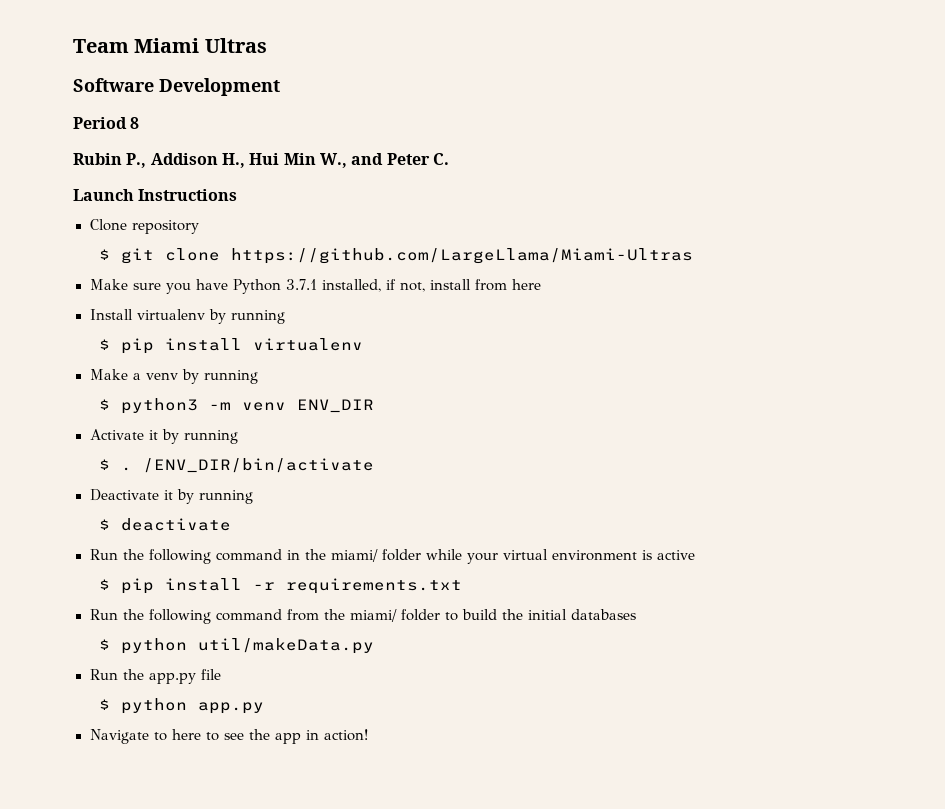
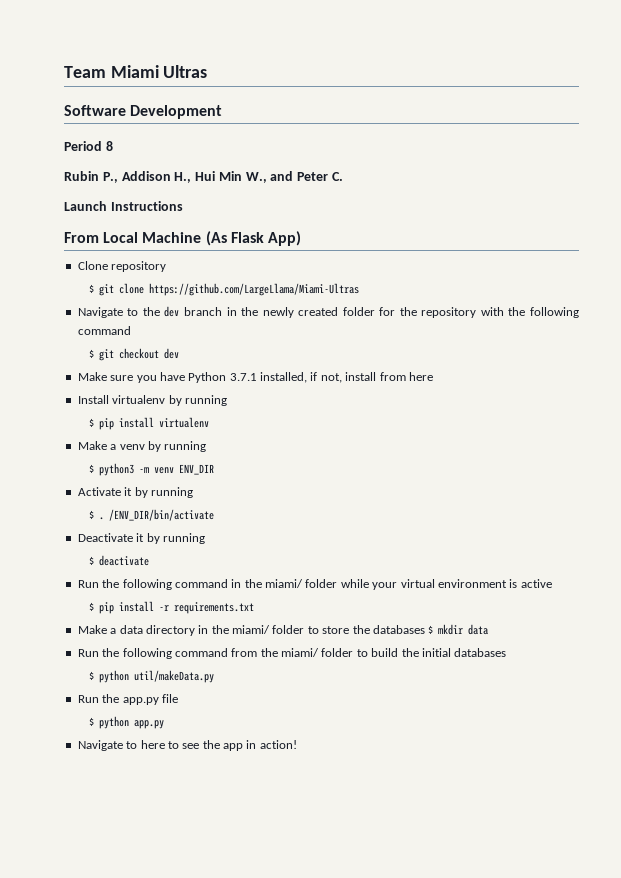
(238, 195) none -> [64,231,301,246] // From Local Machine (As Flask App)
(693, 256) none -> [77,306,580,318] [77,326,131,335] [88,348,179,361] // Navigate to the dev branch in the newly created folder for the repository with the following command // $ git checkout dev
(462, 586) none -> [77,624,489,636] // Make a data directory in the miami/ folder to store the databases $ mkdir data

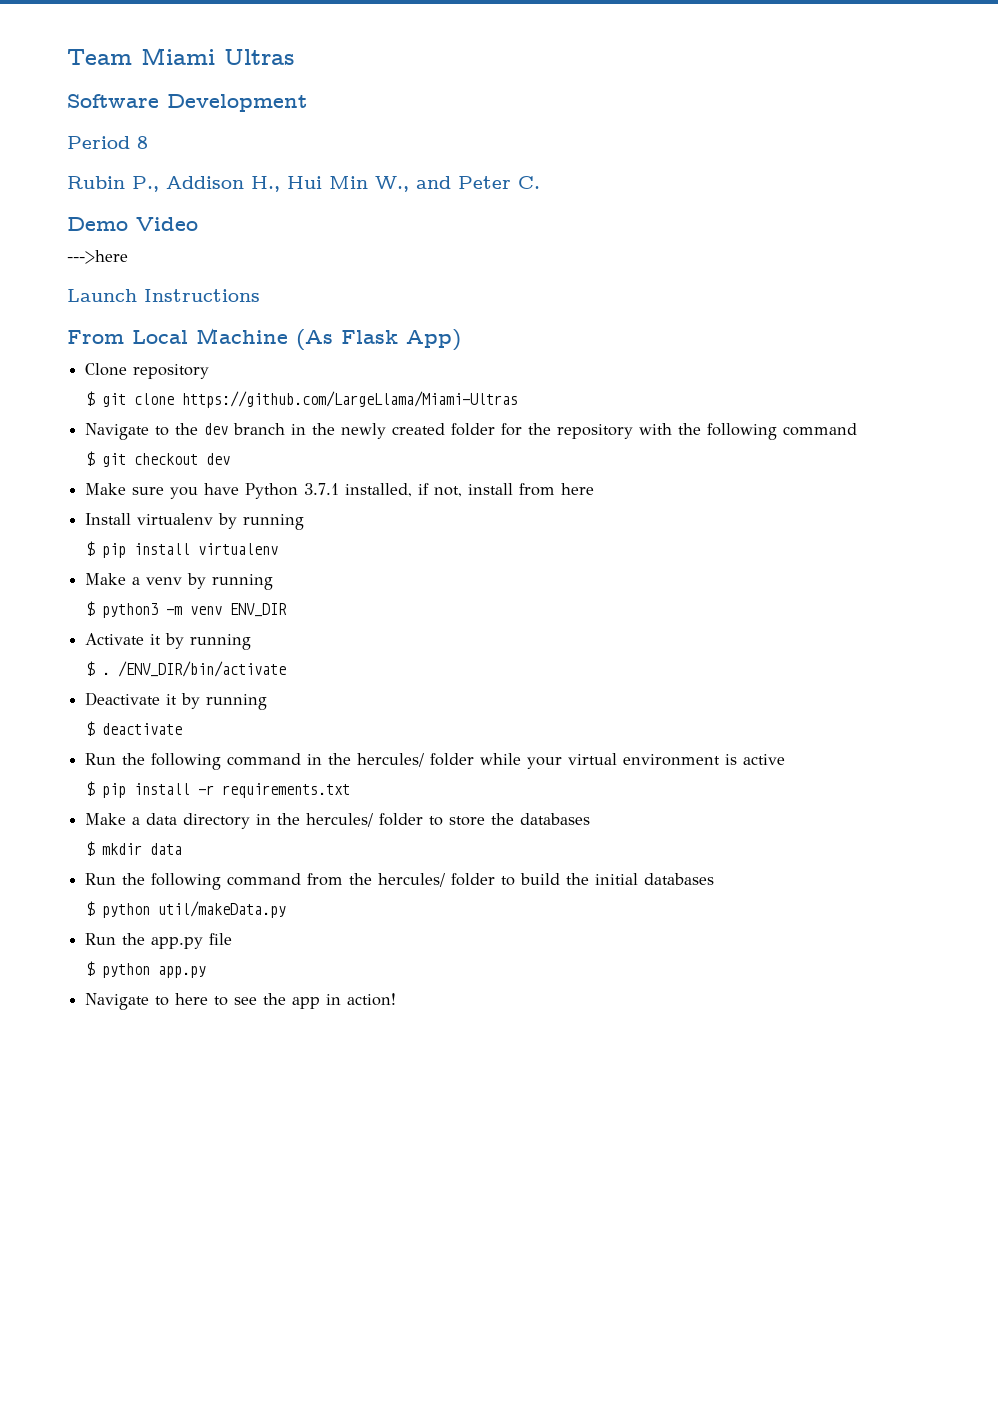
(344, 176) none -> [67,217,198,231] [67,250,128,264] // Demo Video // --->here
[265,579,303,588] miami/ -> [357,753,425,767] hercules/
[232,625,270,634] miami/ -> [306,813,374,827] hercules/
(425, 629) none -> (591, 819) //
[281,648,319,657] miami/ -> [378,873,446,887] hercules/

